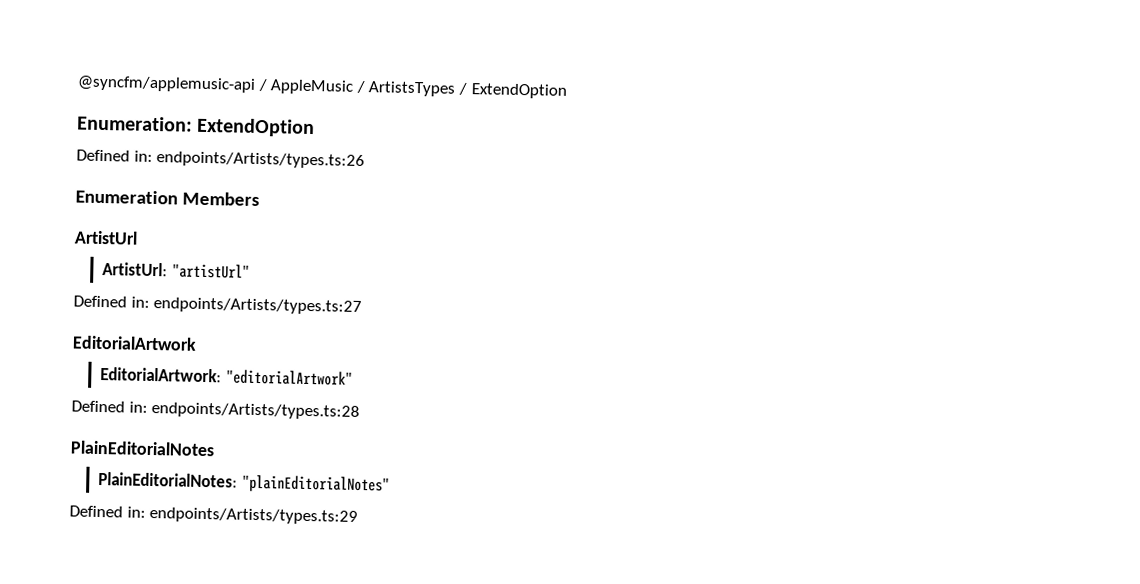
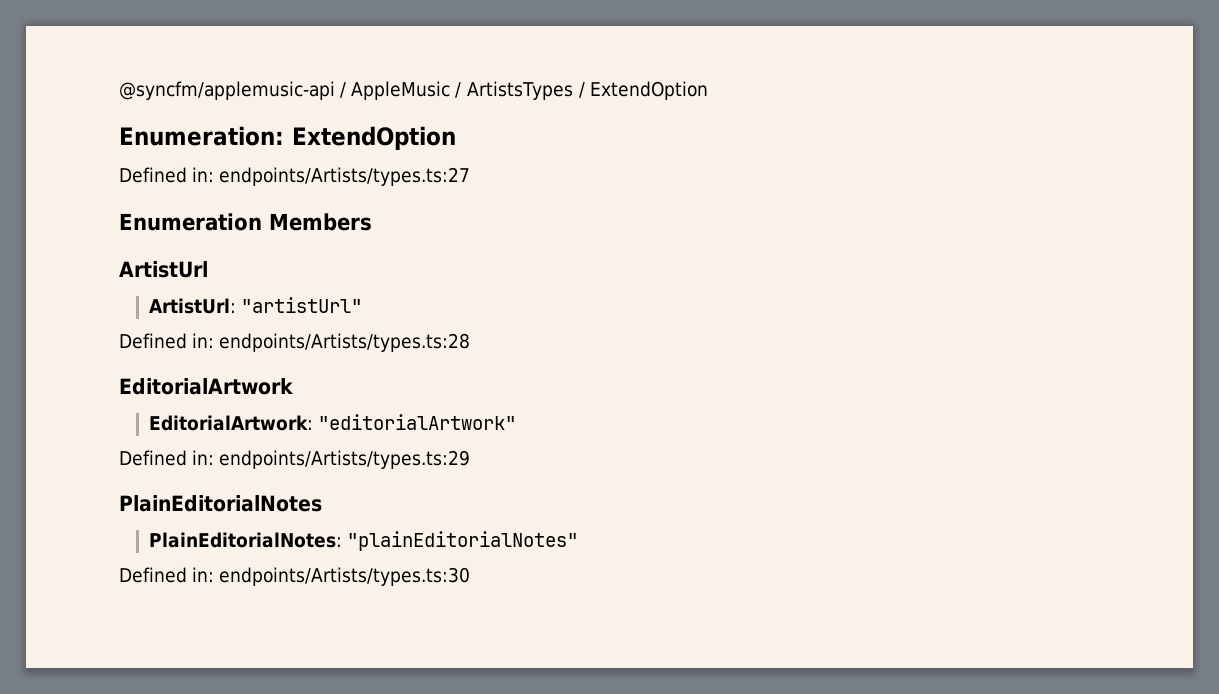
[156,151,366,170] endpoints/Artists/types.ts:26 -> [219,167,471,186] endpoints/Artists/types.ts:27
[153,297,363,316] endpoints/Artists/types.ts:27 -> [219,333,471,352] endpoints/Artists/types.ts:28
[151,401,361,421] endpoints/Artists/types.ts:28 -> [219,450,471,469] endpoints/Artists/types.ts:29
[149,506,359,525] endpoints/Artists/types.ts:29 -> [219,567,471,586] endpoints/Artists/types.ts:30

